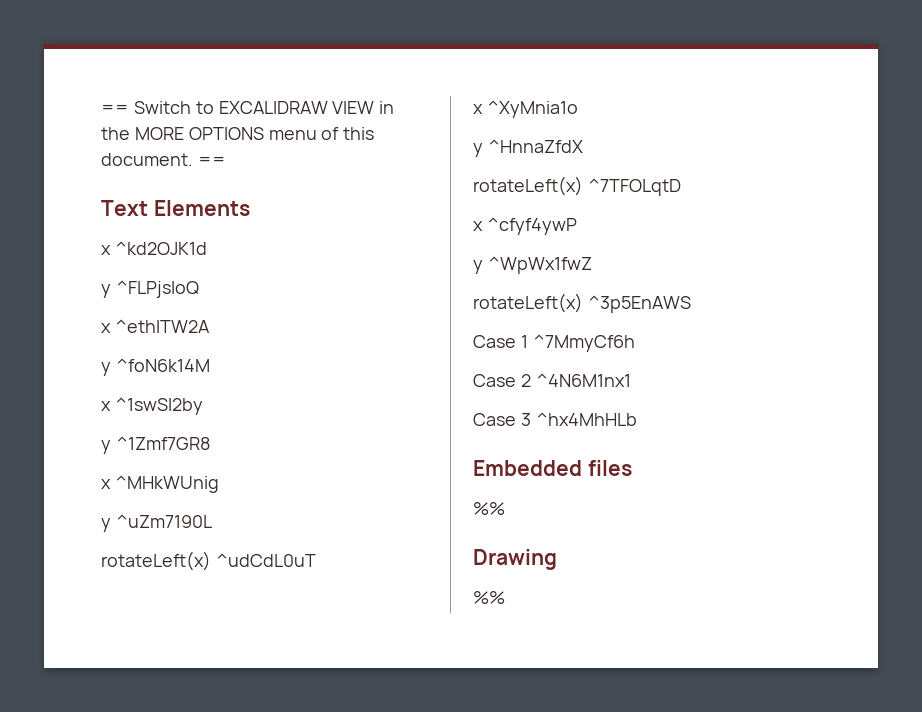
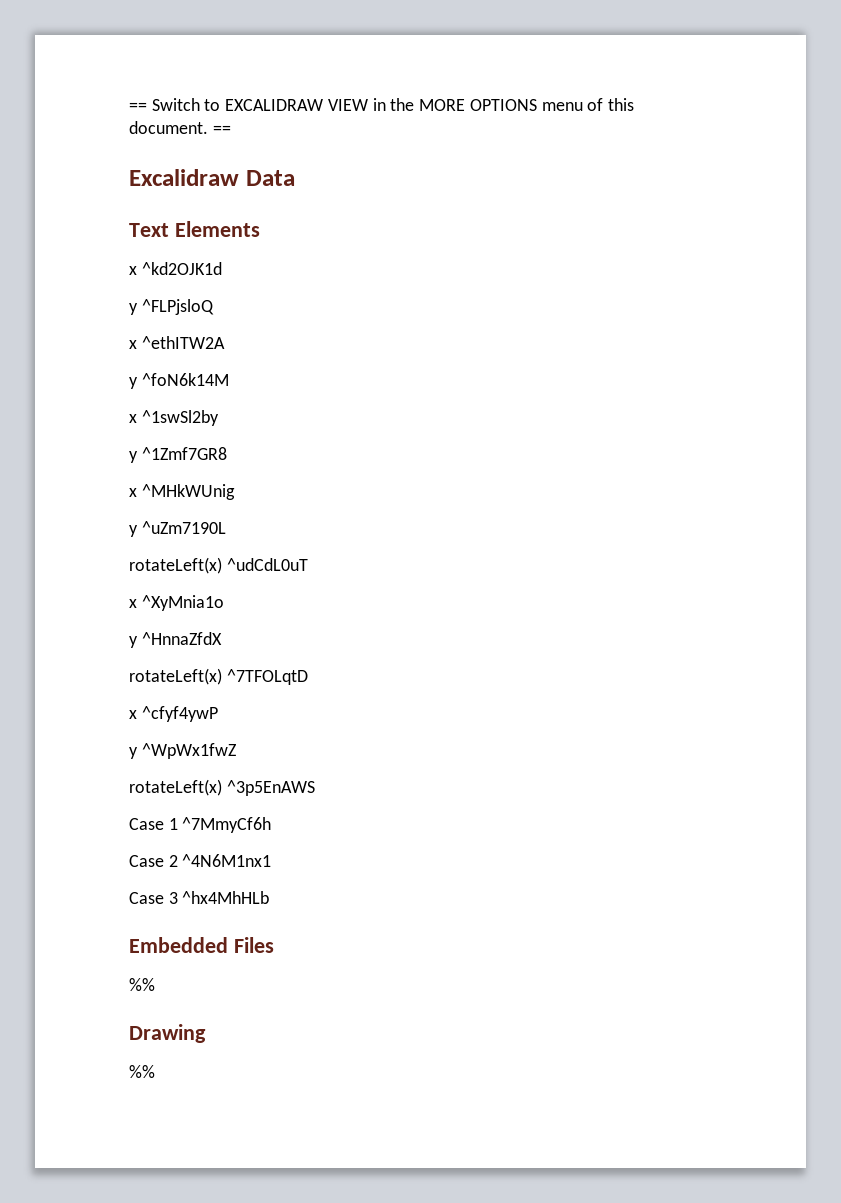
(226, 161) none -> [129,169,295,186] // Excalidraw Data
[587,460,632,476] files -> [233,937,274,953] Files

